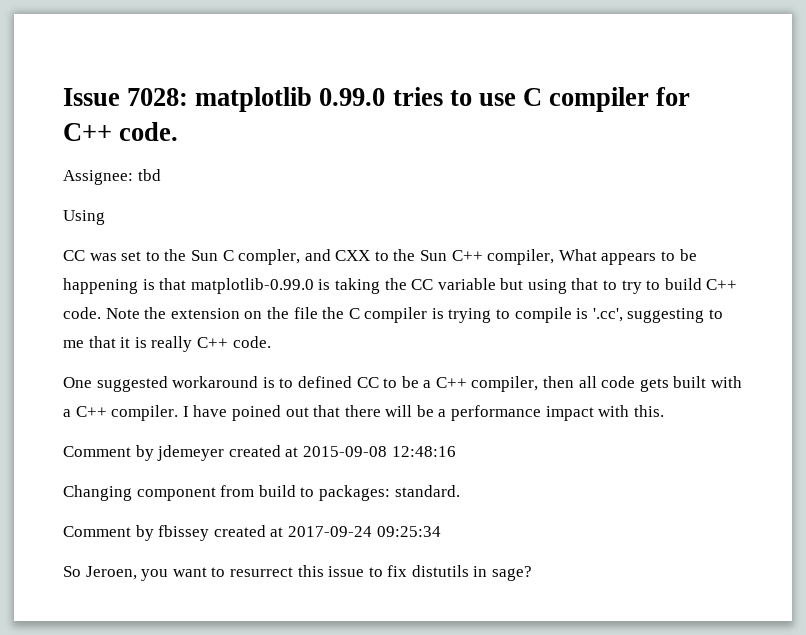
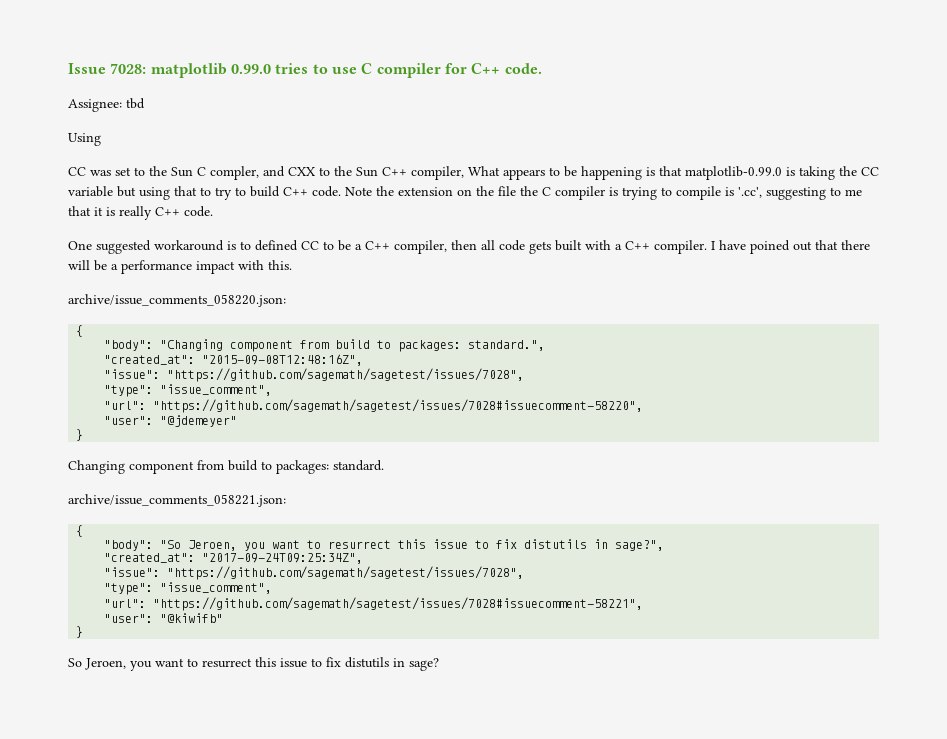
[63,445,456,461] Comment by jdemeyer created at 2015-09-08 12:48:16 -> [68,294,286,307] [76,325,84,337] [104,339,546,352] [104,354,364,366] [104,368,525,382] [104,384,273,397] [104,399,644,413] [104,415,238,427] [76,429,84,441] archive/issue_comments_058220.json: // { // "body": "Changing component from build to packages: standard.", // "created_at": "2015-09-08T12:48:16Z", // "issue": "https://github.com/sagemath/sagetest/issues/7028", // "type": "issue_comment", // "url": "https://github.com/sagemath/sagetest/issues/7028#issuecomment-58220", // "user": "@jdemeyer" // }
[63,525,441,541] Comment by fbissey created at 2017-09-24 09:25:34 -> [68,494,286,507] [76,525,84,537] [104,539,665,551] [104,553,364,564] [104,566,525,580] [104,582,273,595] [104,597,644,611] [104,613,224,623] [76,626,84,638] archive/issue_comments_058221.json: // { // "body": "So Jeroen, you want to resurrect this issue to fix distutils in sage?", // "created_at": "2017-09-24T09:25:34Z", // "issue": "https://github.com/sagemath/sagetest/issues/7028", // "type": "issue_comment", // "url": "https://github.com/sagemath/sagetest/issues/7028#issuecomment-58221", // "user": "@kiwifb" // }

